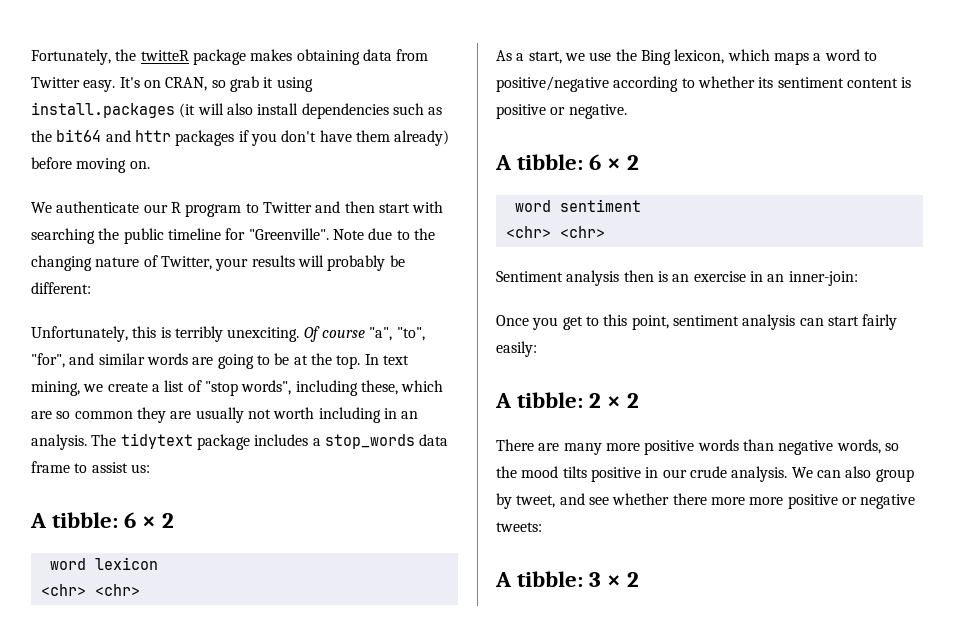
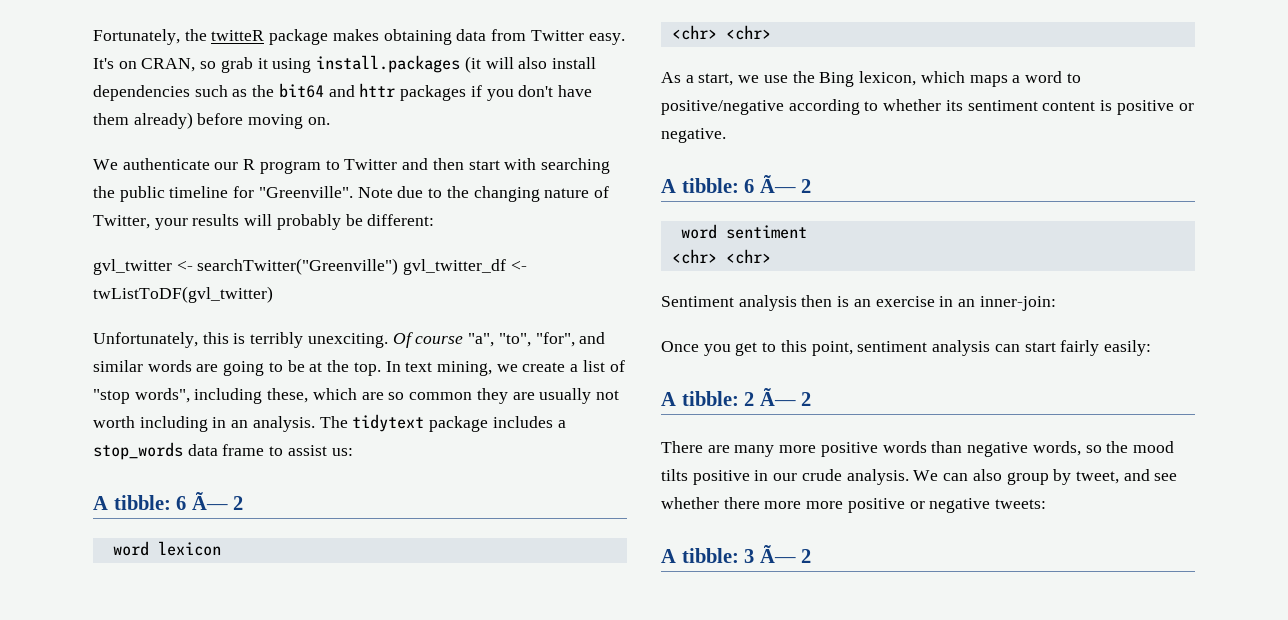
(91, 288) none -> [93,258,527,275] [93,286,273,303] // gvl_twitter <- searchTwitter("Greenville") gvl_twitter_df <- twListToDF(gvl_twitter)
[142,516,157,528] × -> [191,492,228,510] Ã—
[607,158,622,170] × -> [759,175,796,193] Ã—
[607,396,622,408] × -> [759,388,796,406] Ã—
[607,575,622,587] × -> [759,545,796,563] Ã—

